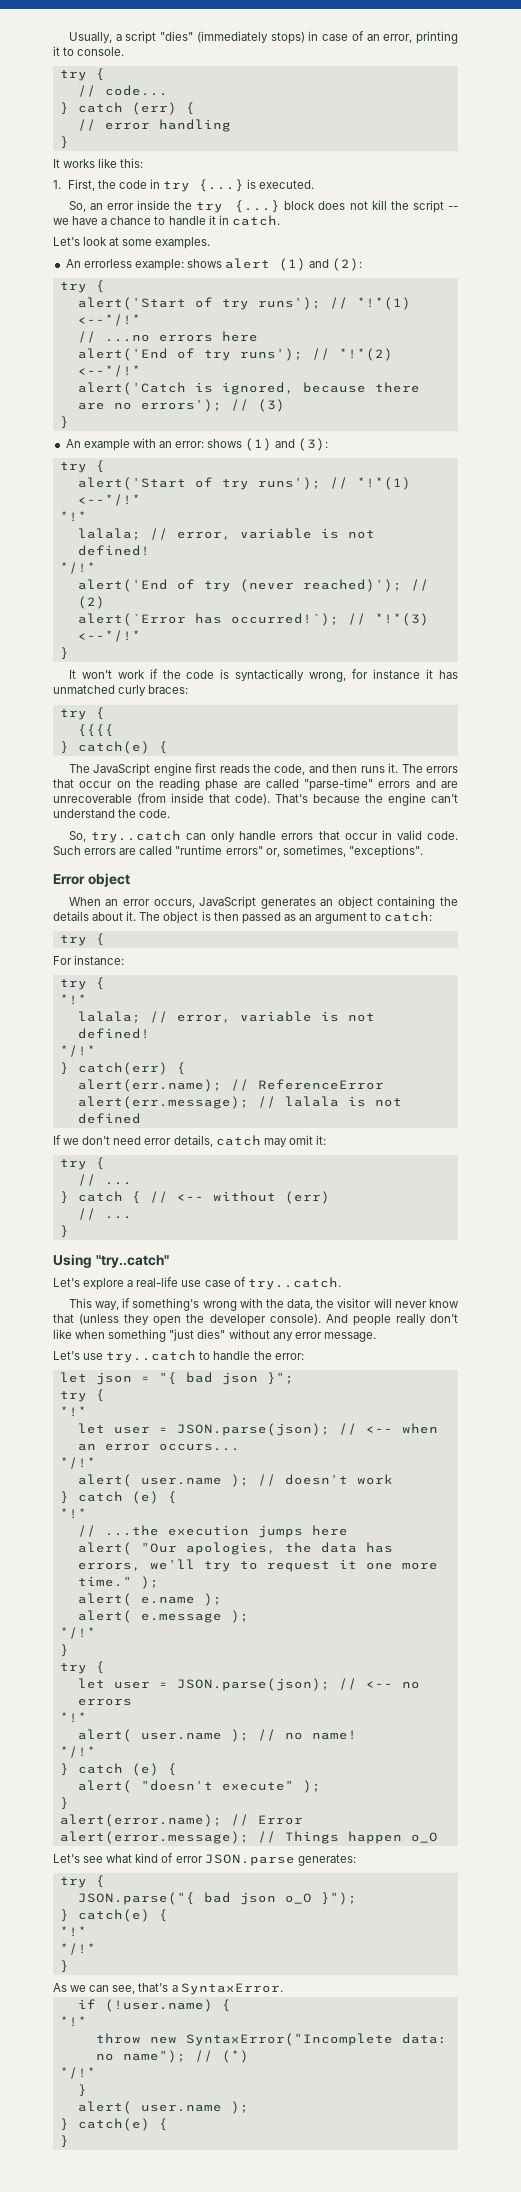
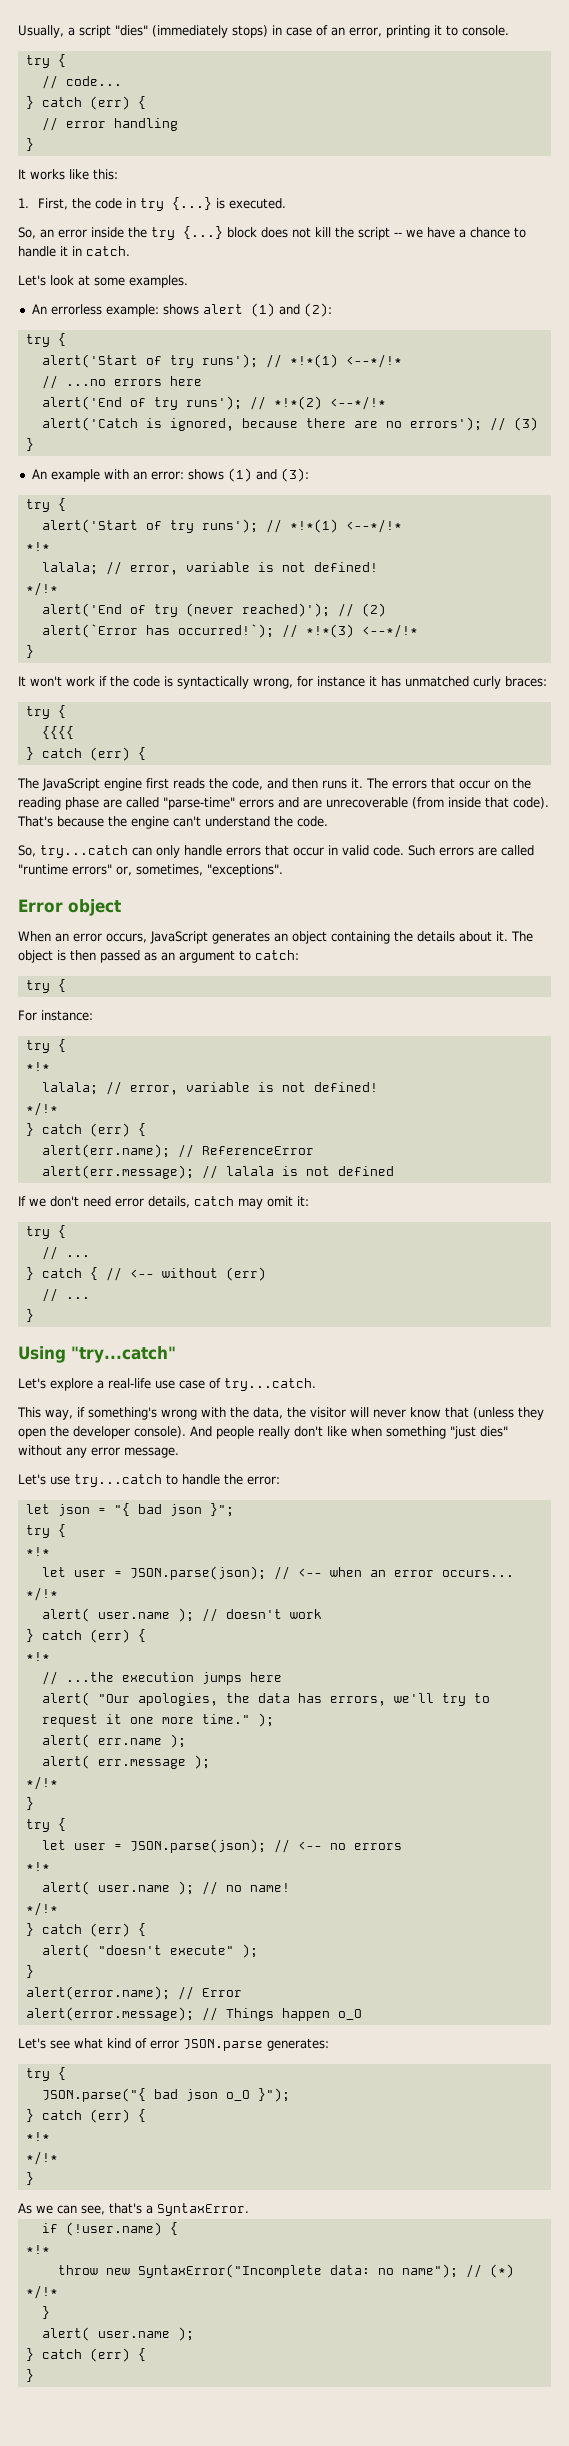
[77,741,150,754] catch(e) -> [41,747,130,761] catch (err)
[90,830,181,843] try..catch -> [40,845,128,858] try...catch
[77,1062,168,1075] catch(err) -> [41,1123,130,1137] catch (err)
[95,1255,169,1268] "try..catch" -> [71,1346,176,1363] "try...catch"
[247,1277,341,1290] try..catch. -> [224,1378,316,1391] try...catch.
[106,1350,197,1363] try..catch -> [74,1474,162,1487] try...catch
[131,1491,159,1504] (e) -> [89,1629,130,1643] (err)
[140,1593,222,1606] [77,1610,222,1623] e.name ); // alert( e.message -> [97,1734,186,1748] [41,1755,186,1769] err.name ); // alert( err.message
[131,1763,159,1776] (e) -> [89,1923,130,1937] (err)
[77,1909,150,1922] catch(e) -> [41,2109,130,2123] catch (err)
[77,2118,150,2131] catch(e) -> [41,2348,130,2362] catch (err)

